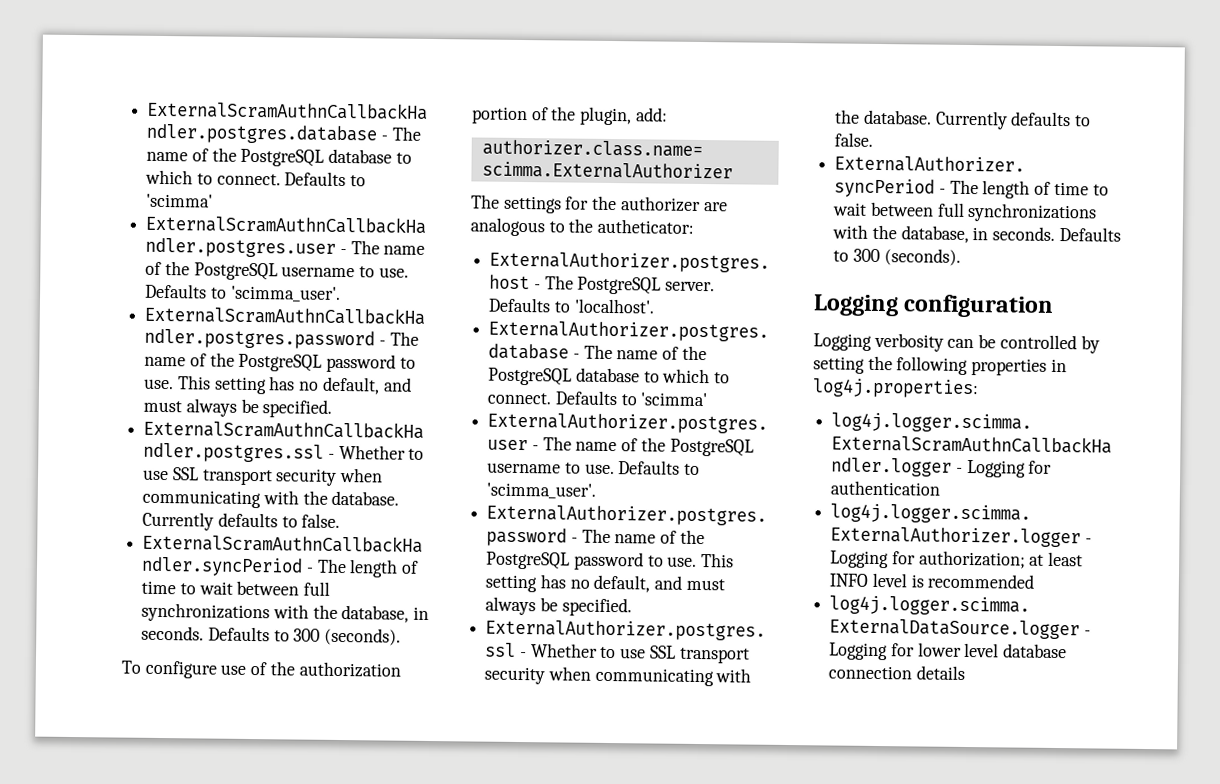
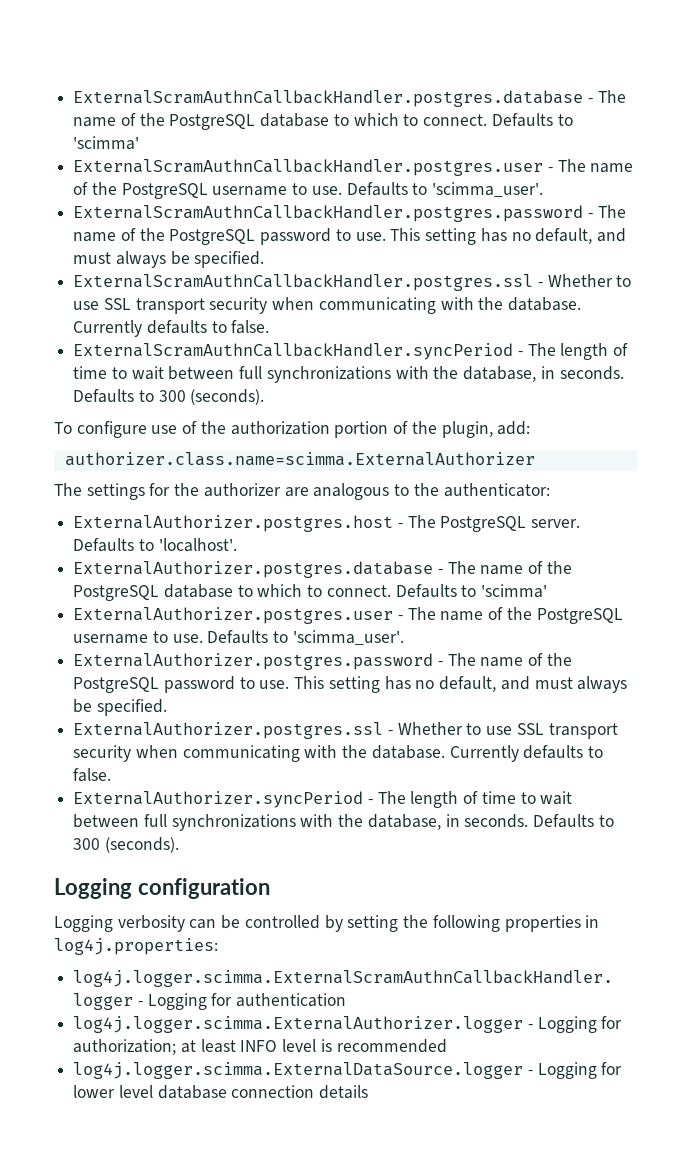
[597,218,695,234] autheticator: -> [443,483,550,497] authenticator:

